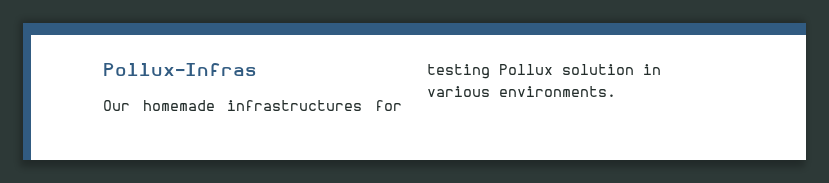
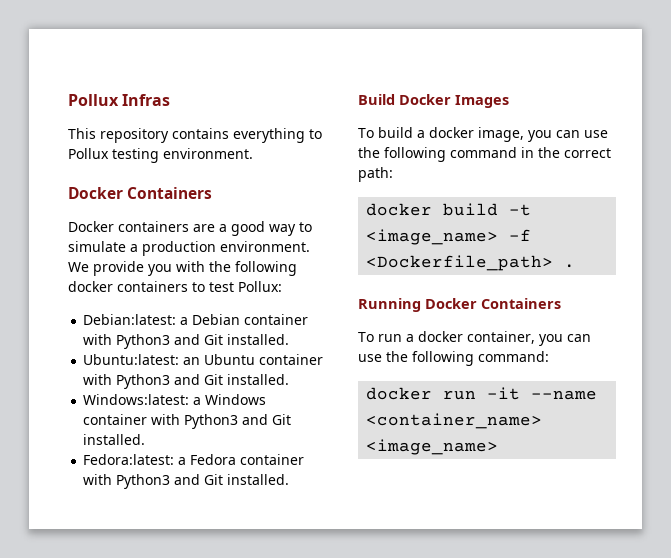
[103,63,257,76] [103,100,402,111] [427,64,661,79] [427,86,616,97] Pollux-Infras // Our homemade infrastructures for testing Pollux solution in various environments. -> [68,94,171,106] [68,128,322,143] [68,148,253,163] [68,187,213,199] [68,221,312,236] [68,241,310,256] [68,261,297,276] [68,281,282,292] [83,314,309,325] [83,334,290,349] [83,354,324,365] [83,374,290,389] [83,394,267,405] [83,414,292,429] [83,434,146,445] [83,454,305,465] [83,474,290,489] [358,94,509,108] [358,127,608,142] [358,147,611,162] [358,167,393,182] [366,203,532,216] [366,229,532,245] [366,255,576,271] [358,298,561,312] [358,331,591,346] [358,351,549,366] [366,387,598,400] [366,413,543,429] [366,439,499,455] Pollux Infras // This repository contains everything to Pollux testing environment. // Docker Containers // Docker containers are a good way to simulate a production environment. We provide you with the following docker containers to test Pollux: // Debian:latest: a Debian container with Python3 and Git installed. // Ubuntu:latest: an Ubuntu container with Python3 and Git installed. // Windows:latest: a Windows container with Python3 and Git installed. // Fedora:latest: a Fedora container with Python3 and Git installed. // Build Docker Images // To build a docker image, you can use the following command in the correct path: // docker build -t <image_name> -f <Dockerfile_path> . // Running Docker Containers // To run a docker container, you can use the following command: // docker run -it --name <container_name> <image_name>

